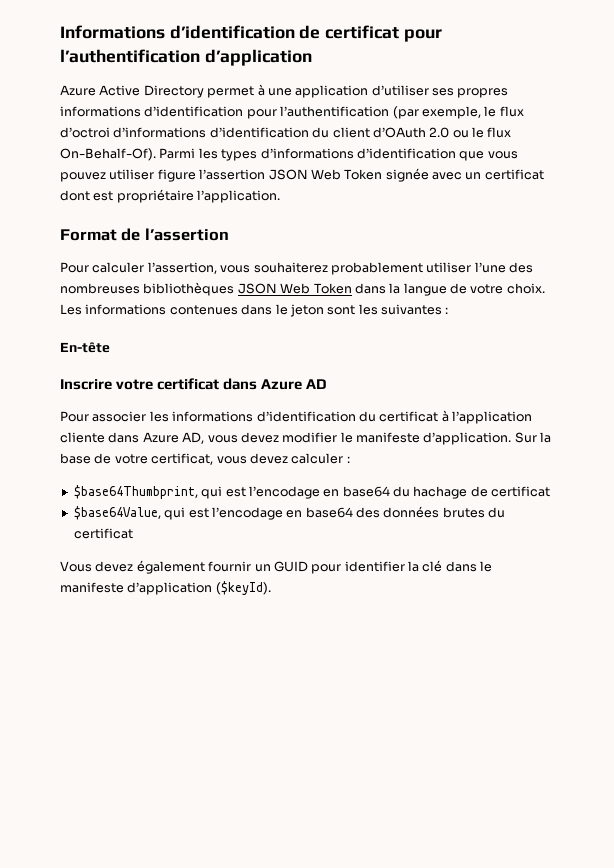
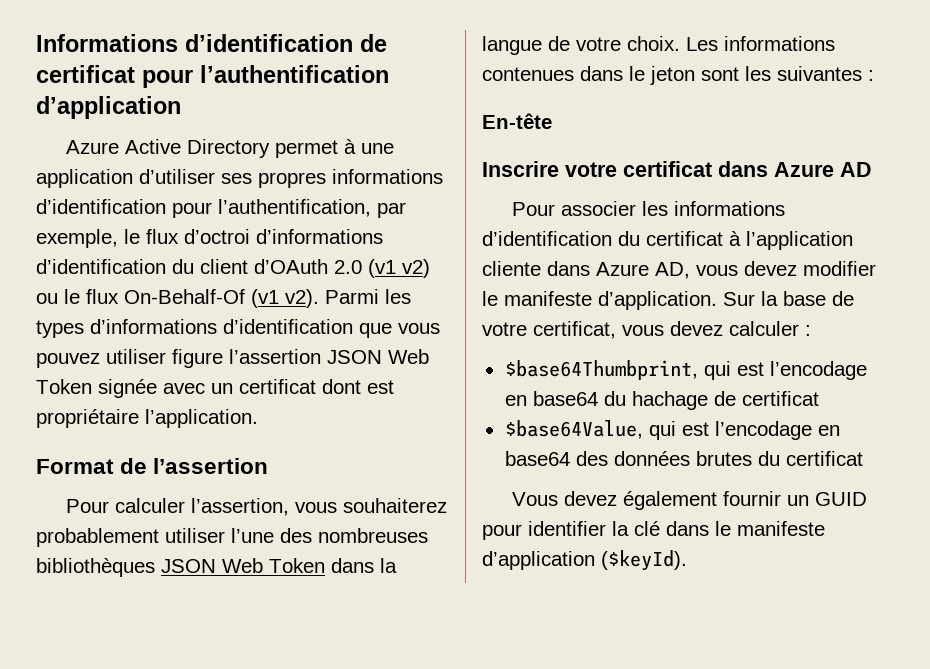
[280,106,419,119] l’authentification (par -> [218,199,406,218] l’authentification, par
(450, 132) none -> [368,259,430,278] (v1 v2)
[60,148,156,161] On-Behalf-Of). -> [124,289,319,308] On-Behalf-Of (v1 v2).

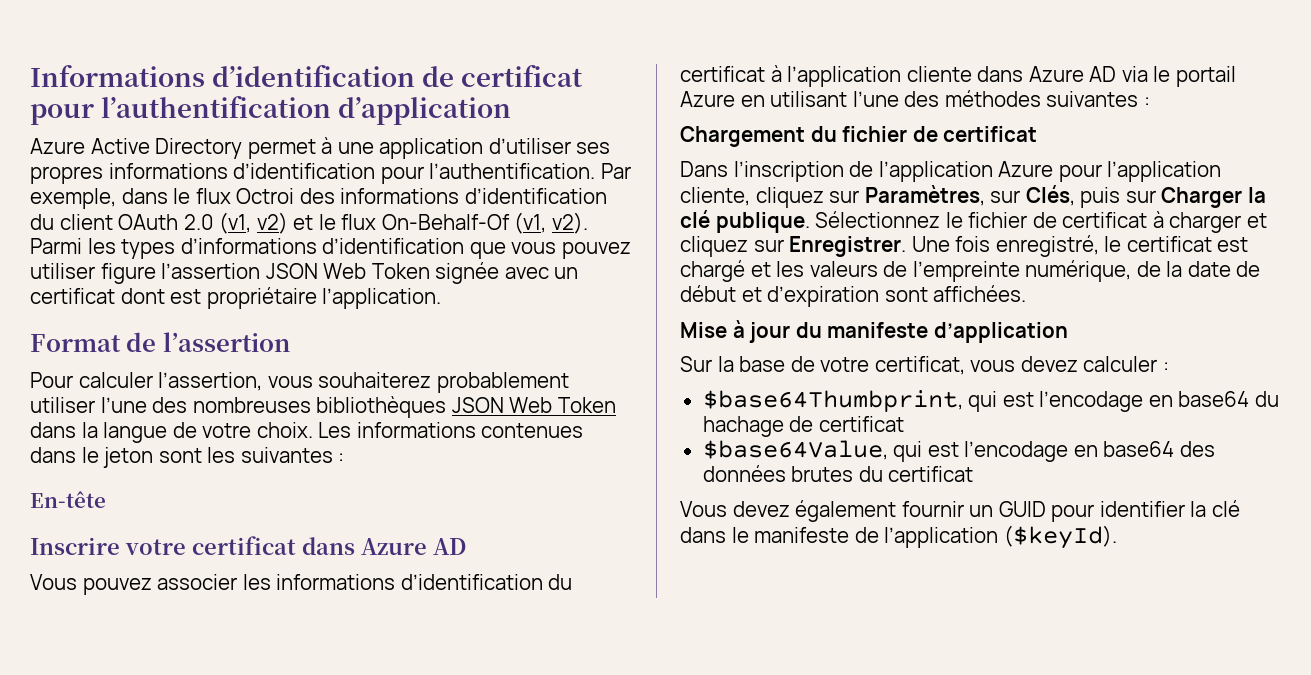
[218,199,406,218] [36,229,383,248] [36,259,430,278] [36,293,58,304] l’authentification, par exemple, le flux d’octroi d’informations d’identification du client d’OAuth 2.0 (v1 v2) ou -> [429,163,631,179] [30,188,607,209] [30,212,314,234] l’authentification. Par exemple, dans le flux Octroi des informations d’identification du client OAuth 2.0 (v1, v2) et
[251,289,279,308] (v1 -> [514,212,547,234] (v1,
[512,202,556,216] Pour -> [30,574,152,595] Vous pouvez
[655,261,876,279] [482,291,717,310] AD, vous devez modifier le manifeste d’application. -> [1089,66,1236,87] [680,90,1150,107] [680,126,1038,147] [680,161,1222,182] [680,185,1266,208] [680,210,1267,233] [680,235,1249,257] [680,260,1261,282] [680,285,1027,307] [680,320,1068,343] AD via le portail Azure en utilisant l’une des méthodes suivantes : // Chargement du fichier de certificat // Dans l’inscription de l’application Azure pour l’application cliente, cliquez sur Paramètres, sur Clés, puis sur Charger la clé publique. Sélectionnez le fichier de certificat à charger et cliquez sur Enregistrer. Une fois enregistré, le certificat est chargé et les valeurs de l’empreinte numérique, de la date de début et d’expiration sont affichées. // Mise à jour du manifeste d’application //
[482,551,595,570] d’application -> [854,527,999,548] de l’application

